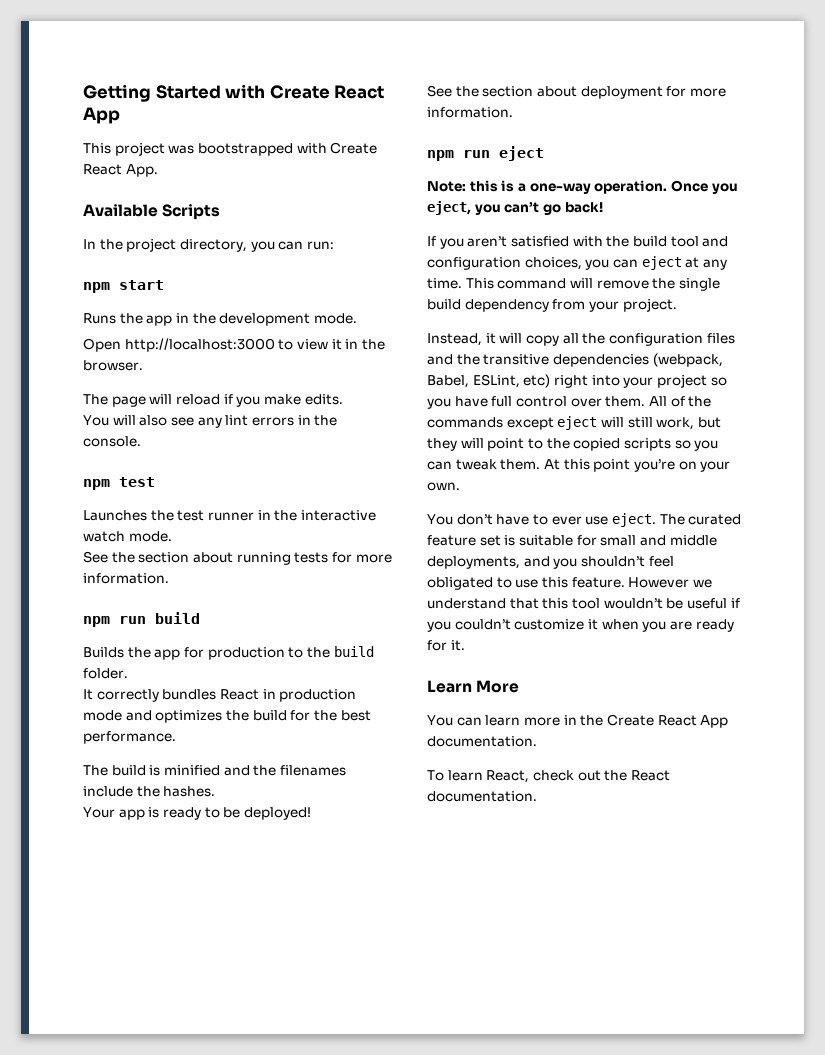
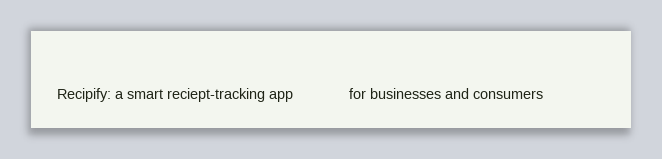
[83,84,385,102] [83,107,120,124] [83,142,378,156] [83,164,158,177] [83,204,221,220] [83,238,334,252] [83,280,164,293] [83,313,357,326] [83,338,385,352] [83,360,143,371] [83,394,343,407] [83,415,338,428] [83,436,141,447] [83,477,155,490] [83,510,376,521] [83,531,172,542] [83,551,392,565] [83,573,169,584] [83,612,200,627] [83,646,374,660] [83,668,128,679] [83,689,357,702] [83,710,371,723] [83,731,176,744] [83,765,346,776] [83,786,216,797] [83,807,311,820] [427,85,726,99] [427,107,513,118] [427,146,544,161] [427,180,738,194] [427,201,603,215] [427,236,729,249] [427,256,727,270] [427,278,720,291] [427,298,677,312] [427,333,735,346] [427,353,723,367] [427,374,727,388] [427,396,712,409] [427,416,721,430] [427,438,719,451] [427,459,731,472] [427,482,460,491] [427,513,742,527] [427,535,717,546] [427,556,674,569] [427,577,712,590] [427,598,740,609] [427,619,734,632] [427,640,465,651] [427,680,520,693] [427,714,729,728] [427,736,537,747] [427,770,670,783] [427,791,537,802] Getting Started with Create React App // This project was bootstrapped with Create React App. // Available Scripts // In the project directory, you can run: // npm start // Runs the app in the development mode. // Open http://localhost:3000 to view it in the browser. // The page will reload if you make edits. // You will also see any lint errors in the console. // npm test // Launches the test runner in the interactive watch mode. // See the section about running tests for more information. // npm run build // Builds the app for production to the build folder. // It correctly bundles React in production mode and optimizes the build for the best performance. // The build is minified and the filenames include the hashes. // Your app is ready to be deployed! // See the section about deployment for more information. // npm run eject // Note: this is a one-way operation. Once you eject, you can’t go back! // If you aren’t satisfied with the build tool and configuration choices, you can eject at any time. This command will remove the single build dependency from your project. // Instead, it will copy all the configuration files and the transitive dependencies (webpack, Babel, ESLint, etc) right into your project so you have full control over them. All of the commands except eject will still work, but they will point to the copied scripts so you can tweak them. At this point you’re on your own. // You don’t have to ever use eject. The curated feature set is suitable for small and middle deployments, and you shouldn’t feel obligated to use this feature. However we understand that this tool wouldn’t be useful if you couldn’t customize it when you are ready for it. // Learn More // You can learn more in the Create React App documentation. // To learn React, check out the React documentation. -> [57,88,543,102] Recipify: a smart reciept-tracking app for businesses and consumers

